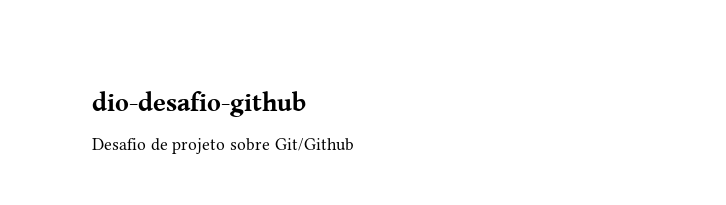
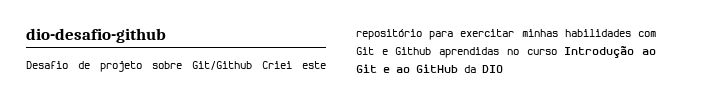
(354, 144) none -> [262,61,326,69] [356,29,656,40] [356,46,656,58] [356,64,503,73] Criei este repositório para exercitar minhas habilidades com Git e Github aprendidas no curso Introdução ao Git e ao GitHub da DIO

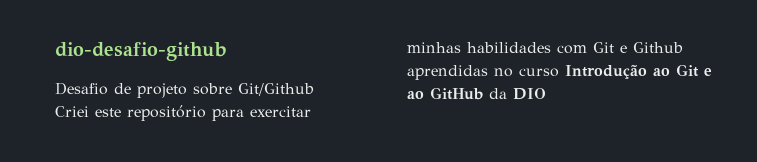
(252, 65) none -> (314, 89) //

